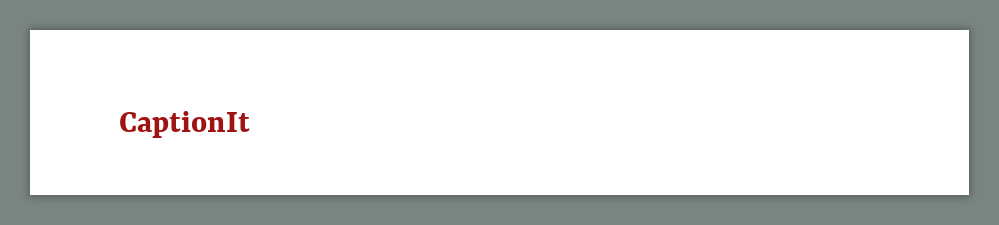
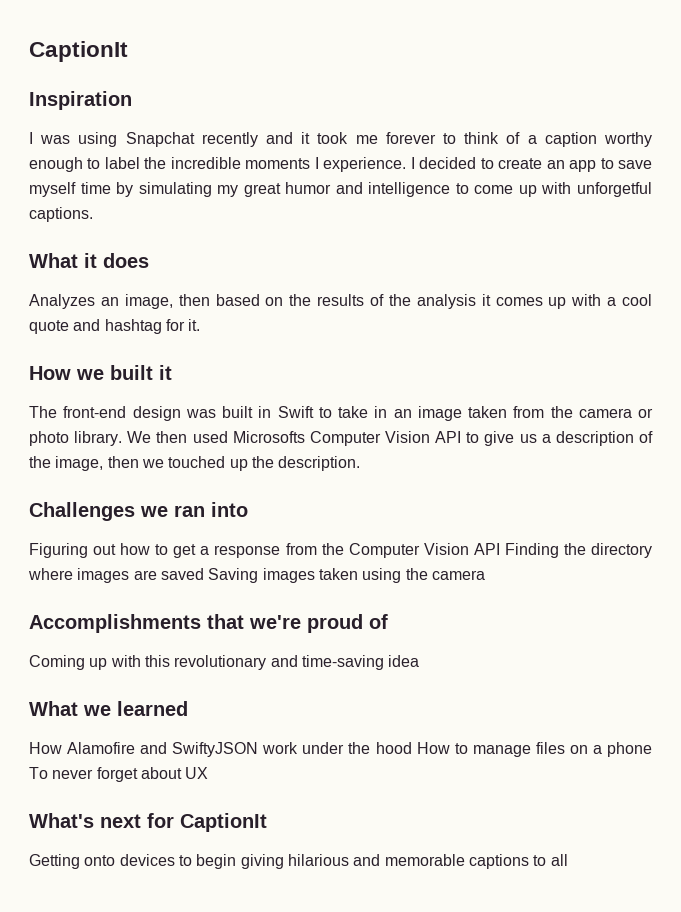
[119,111,250,138] CaptionIt -> [29,41,128,62] [29,91,132,110] [29,132,652,147] [29,157,653,172] [29,182,653,197] [29,207,93,222] [29,253,149,268] [29,294,652,309] [29,319,201,334] [29,365,172,380] [29,406,653,421] [29,431,653,446] [29,456,361,471] [29,502,248,521] [29,543,652,558] [28,568,485,583] [29,614,388,633] [29,655,420,670] [29,701,188,716] [29,742,652,757] [29,767,209,782] [29,813,267,832] [29,854,568,869] CaptionIt // Inspiration // I was using Snapchat recently and it took me forever to think of a caption worthy enough to label the incredible moments I experience. I decided to create an app to save myself time by simulating my great humor and intelligence to come up with unforgetful captions. // What it does // Analyzes an image, then based on the results of the analysis it comes up with a cool quote and hashtag for it. // How we built it // The front-end design was built in Swift to take in an image taken from the camera or photo library. We then used Microsofts Computer Vision API to give us a description of the image, then we touched up the description. // Challenges we ran into // Figuring out how to get a response from the Computer Vision API Finding the directory where images are saved Saving images taken using the camera // Accomplishments that we're proud of // Coming up with this revolutionary and time-saving idea // What we learned // How Alamofire and SwiftyJSON work under the hood How to manage files on a phone To never forget about UX // What's next for CaptionIt // Getting onto devices to begin giving hilarious and memorable captions to all

